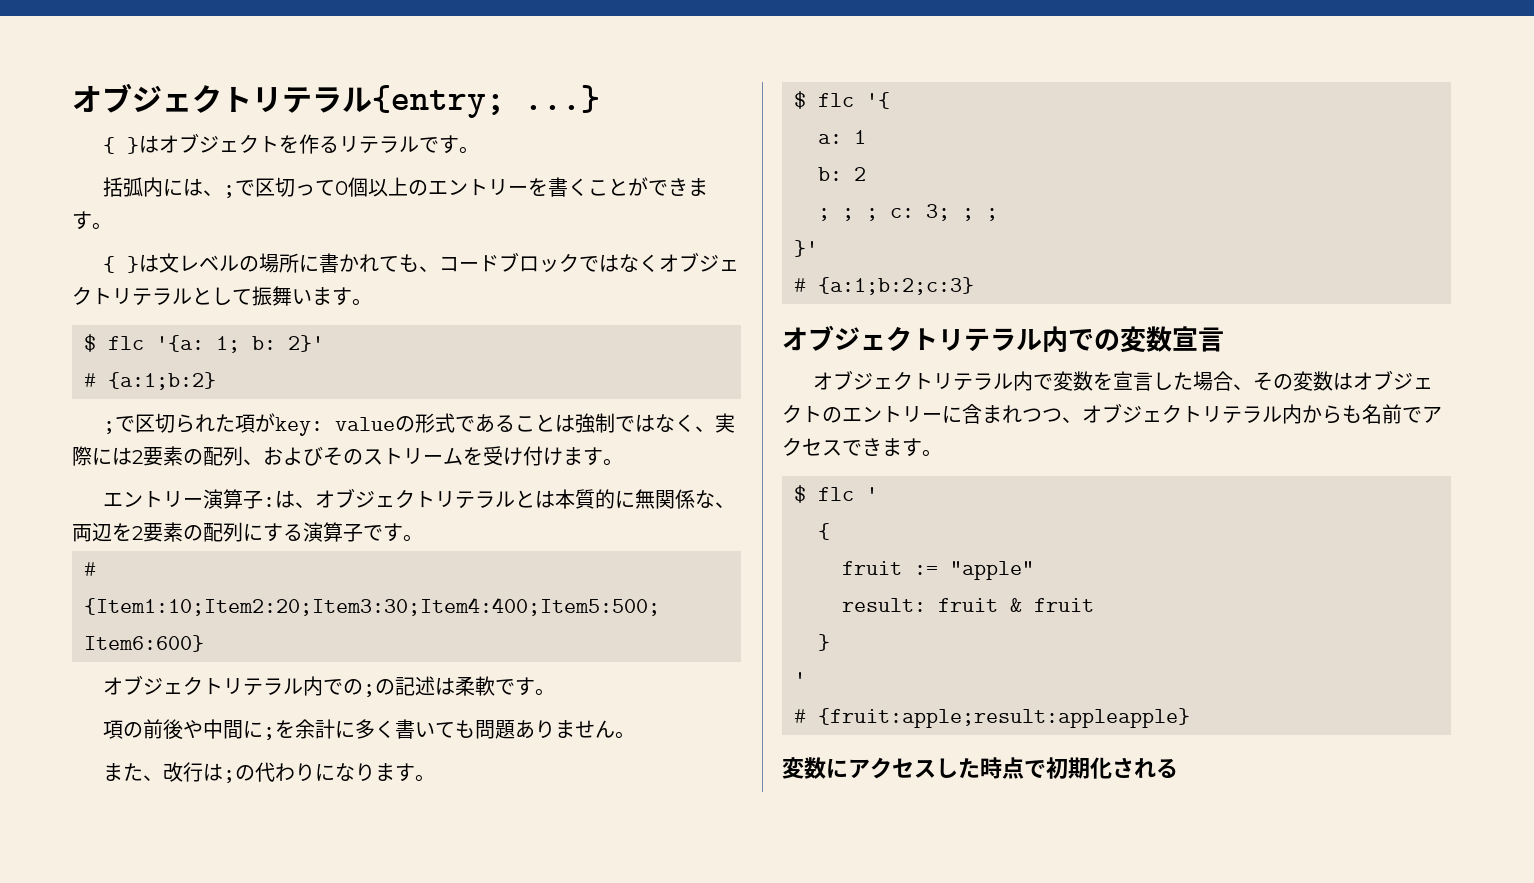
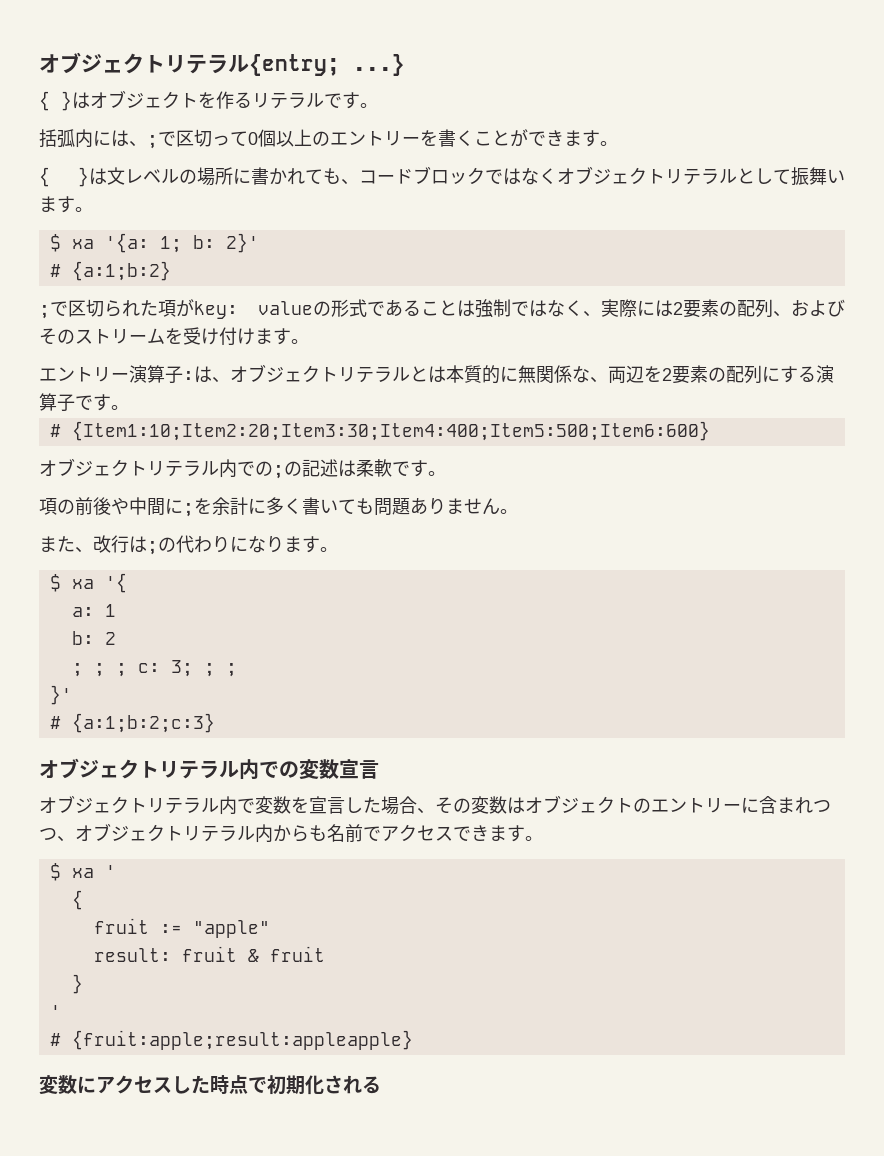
[108,336,144,350] flc -> [71,239,94,249] xa
[818,93,854,107] flc -> [71,579,94,589] xa
[818,487,854,501] flc -> [71,868,94,878] xa

